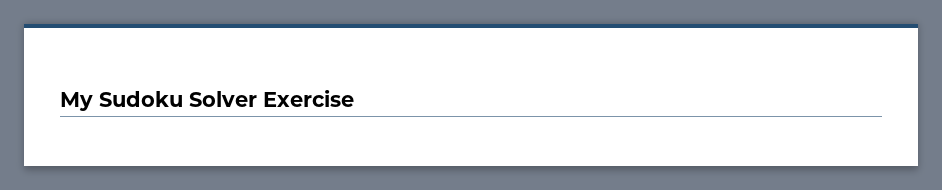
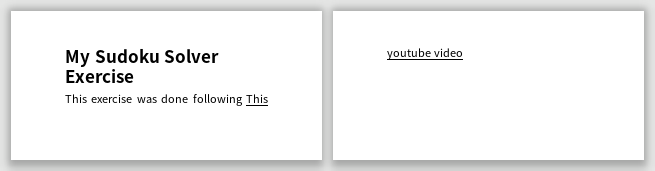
(354, 98) none -> [65,94,268,106] [387,48,463,60] // This exercise was done following This youtube video

